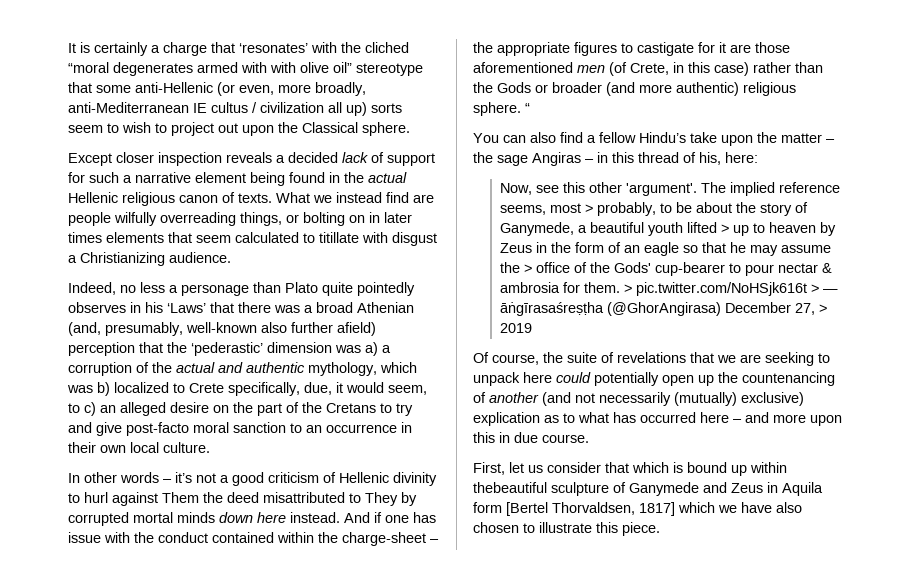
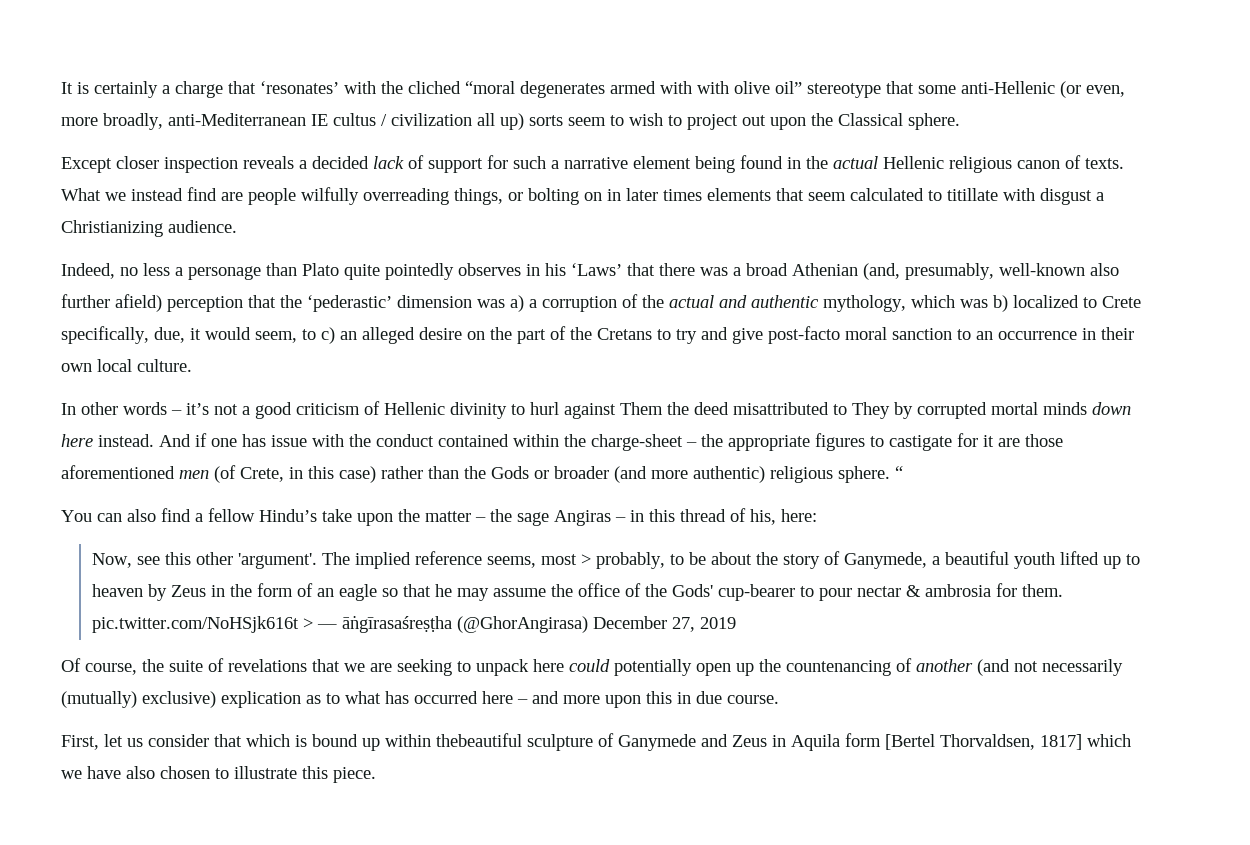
[721,224,730,233] > -> (1099, 558) none
[524,264,533,273] > -> (573, 590) none
[624,284,633,293] > -> (1063, 590) none
[819,304,828,313] > -> (695, 624) none

